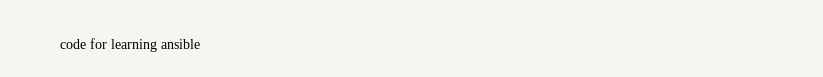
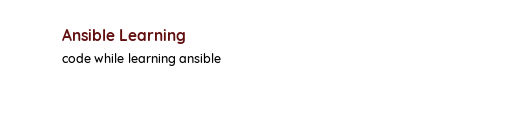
[60,38,107,49] code for -> [62,28,187,44] [62,53,125,63] Ansible Learning // code while

